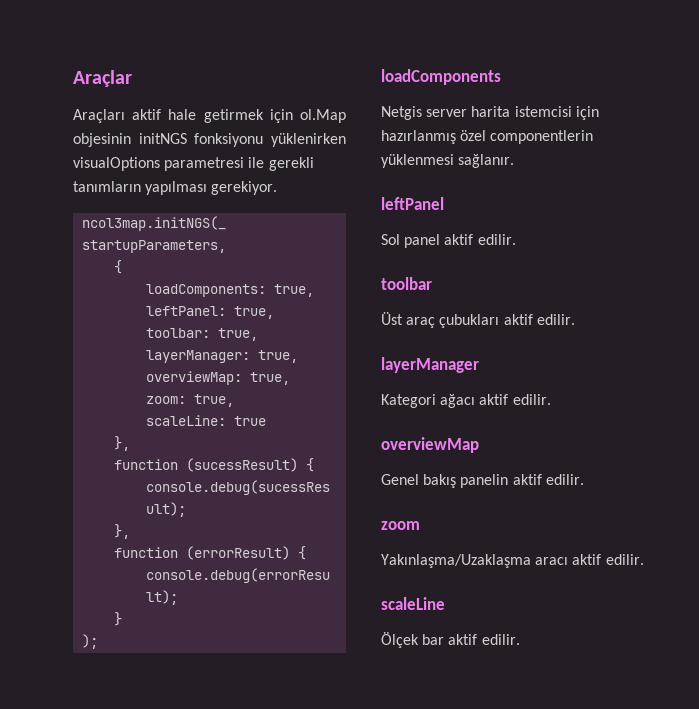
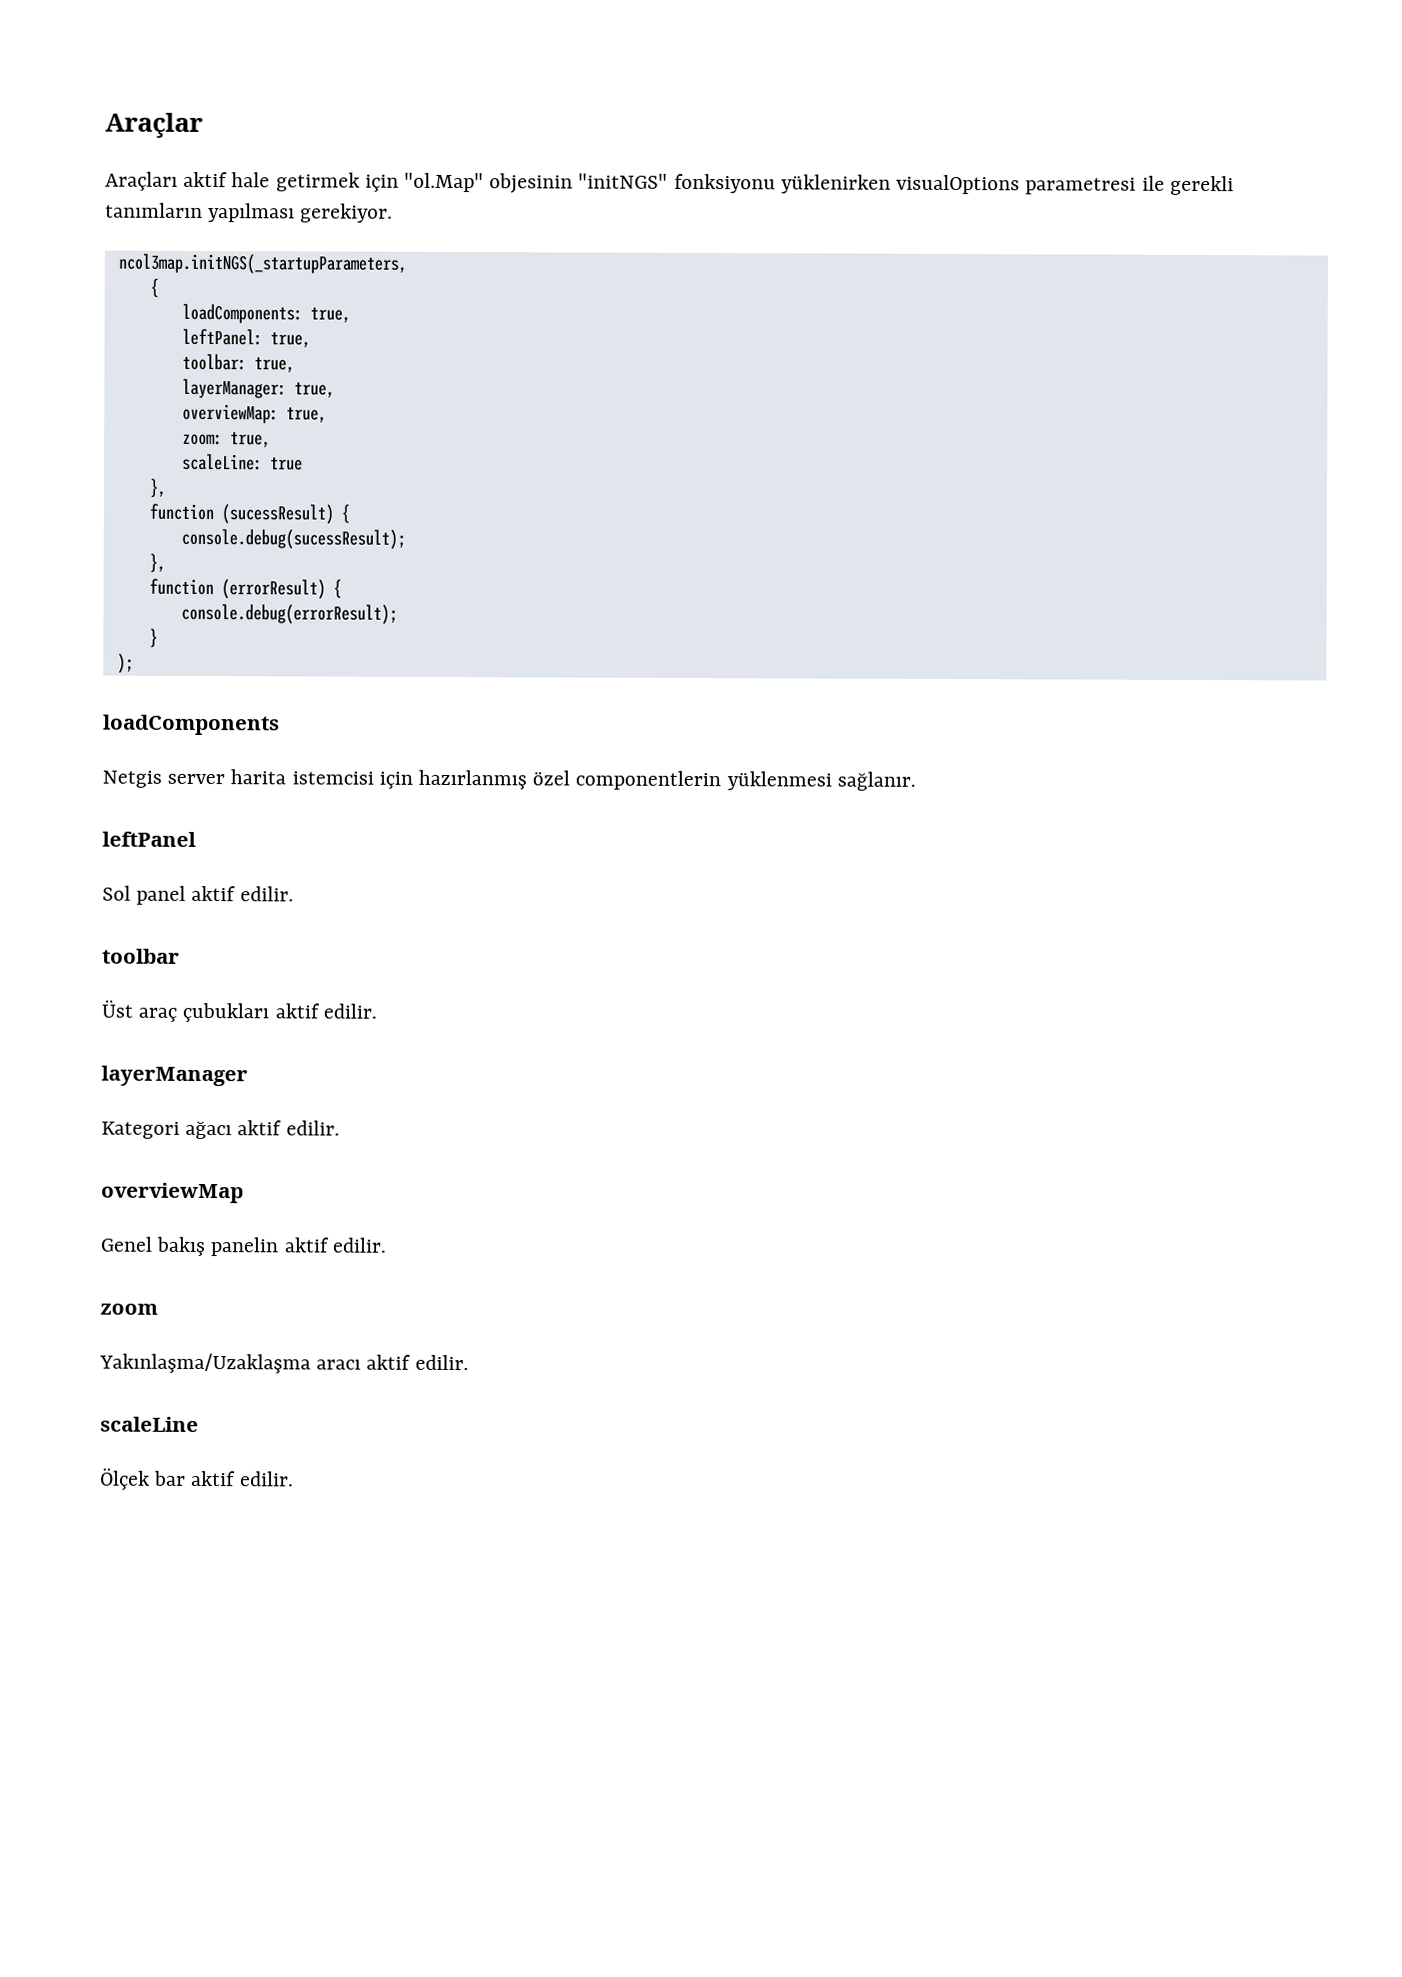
[300,109,346,123] [73,133,187,147] ol.Map objesinin initNGS -> [404,172,669,194] "ol.Map" objesinin "initNGS"

